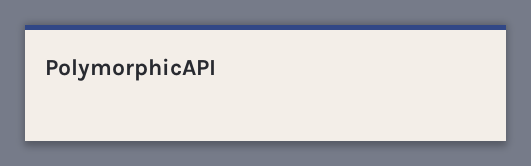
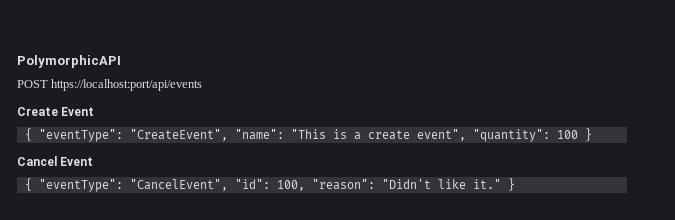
(216, 69) none -> [17,79,203,91] [17,107,95,116] [24,128,592,142] [17,156,94,166] [24,178,515,192] // POST https://localhost:port/api/events // Create Event // { "eventType": "CreateEvent", "name": "This is a create event", "quantity": 100 } // Cancel Event // { "eventType": "CancelEvent", "id": 100, "reason": "Didn't like it." }

